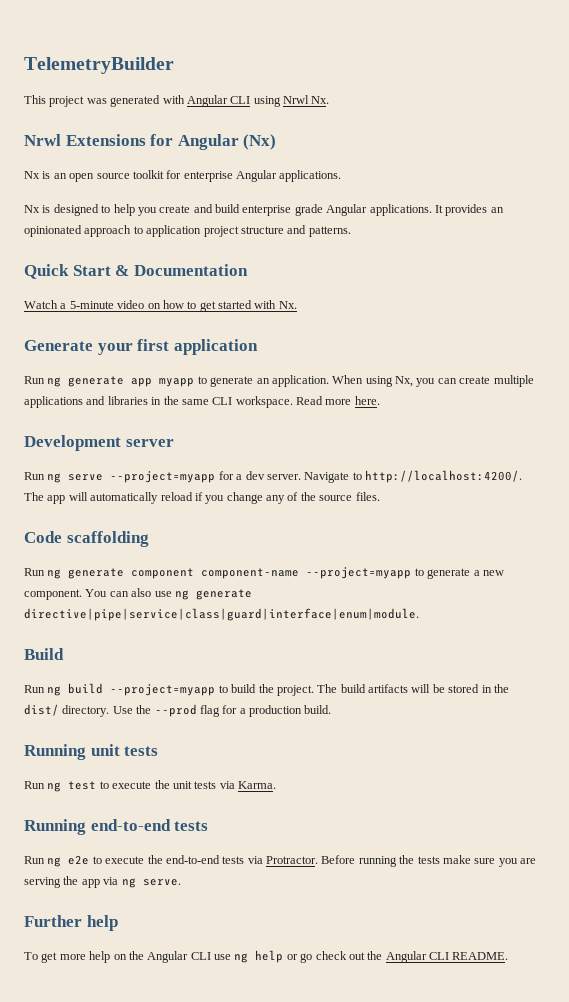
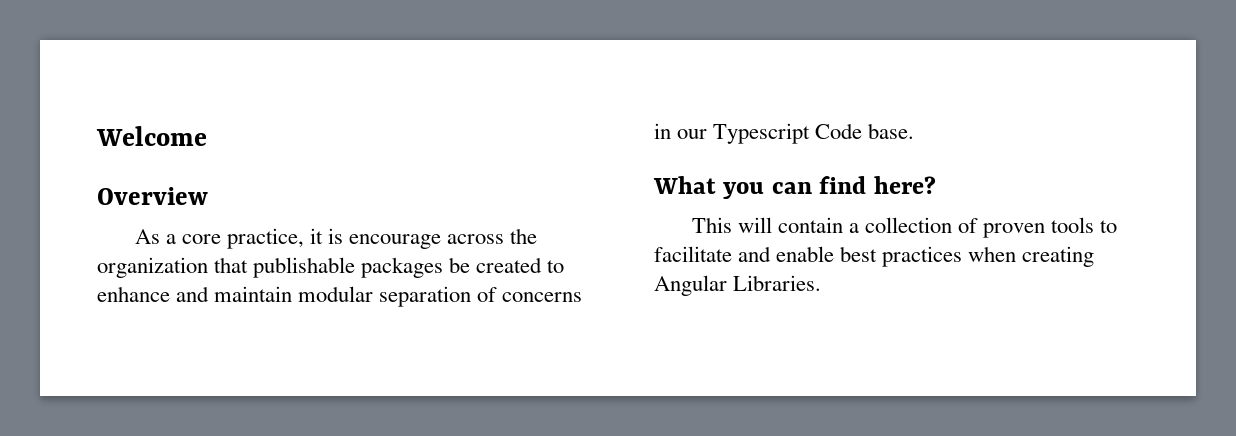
[24,57,174,74] [24,95,330,107] [24,134,277,150] [24,170,342,182] [24,204,504,216] [24,225,351,237] [24,264,248,279] [24,300,297,312] [24,339,258,355] [24,375,534,387] [24,396,380,408] [24,435,174,451] [24,470,522,483] [24,492,380,504] [24,531,149,547] [24,567,504,579] [24,588,252,600] [24,608,419,621] [24,648,64,660] [24,683,509,696] [24,704,332,717] [24,744,159,760] [24,780,276,792] [24,819,209,835] [24,855,536,867] [24,876,181,888] [24,915,118,931] [24,950,509,963] TelemetryBuilder // This project was generated with Angular CLI using Nrwl Nx. // Nrwl Extensions for Angular (Nx) // Nx is an open source toolkit for enterprise Angular applications. // Nx is designed to help you create and build enterprise grade Angular applications. It provides an opinionated approach to application project structure and patterns. // Quick Start & Documentation // Watch a 5-minute video on how to get started with Nx. // Generate your first application // Run ng generate app myapp to generate an application. When using Nx, you can create multiple applications and libraries in the same CLI workspace. Read more here. // Development server // Run ng serve --project=myapp for a dev server. Navigate to http://localhost:4200/. The app will automatically reload if you change any of the source files. // Code scaffolding // Run ng generate component component-name --project=myapp to generate a new component. You can also use ng generate directive|pipe|service|class|guard|interface|enum|module. // Build // Run ng build --project=myapp to build the project. The build artifacts will be stored in the dist/ directory. Use the --prod flag for a production build. // Running unit tests // Run ng test to execute the unit tests via Karma. // Running end-to-end tests // Run ng e2e to execute the end-to-end tests via Protractor. Before running the tests make sure you are serving the app via ng serve. // Further help // To get more help on the Angular CLI use ng help or go check out the Angular CLI README. -> [96,126,207,146] [97,187,208,205] [134,228,538,249] [97,257,565,278] [97,286,583,307] [654,123,915,144] [653,176,936,199] [691,217,1118,238] [654,246,1095,267] [654,275,822,296] Welcome // Overview // As a core practice, it is encourage across the organization that publishable packages be created to enhance and maintain modular separation of concerns in our Typescript Code base. // What you can find here? // This will contain a collection of proven tools to facilitate and enable best practices when creating Angular Libraries.

